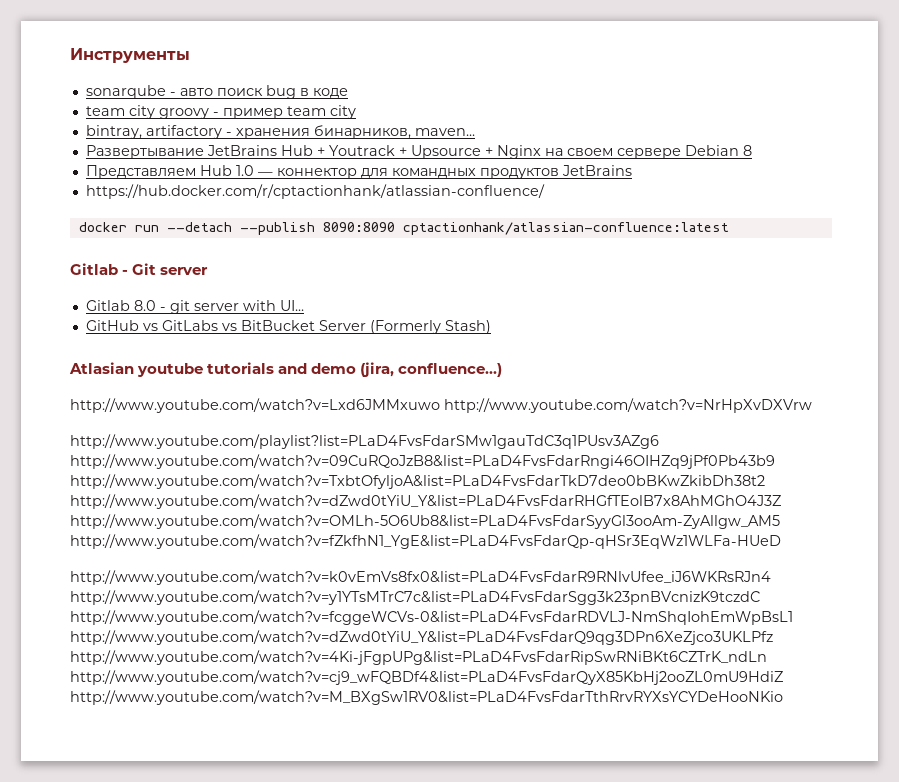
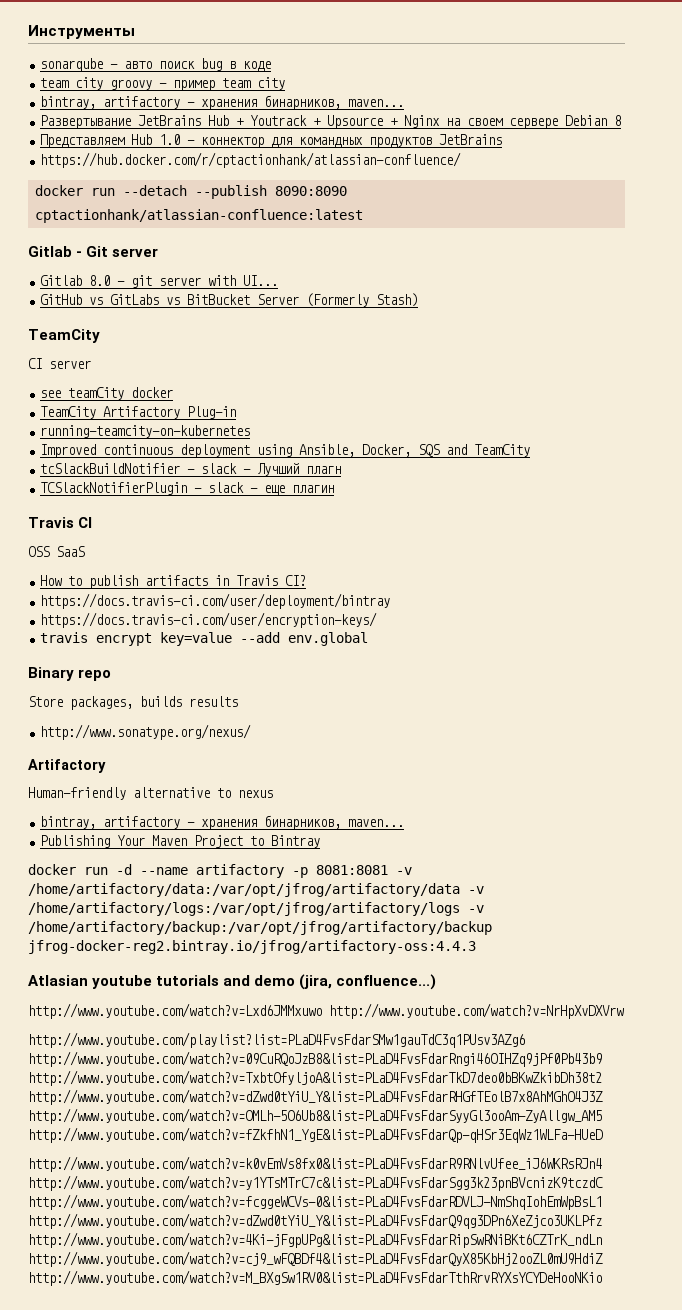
(491, 327) none -> [28,329,100,343] [28,358,91,369] [40,387,174,400] [40,406,237,419] [40,425,251,438] [40,444,531,458] [40,463,342,476] [40,482,335,495] [28,517,93,528] [28,546,85,557] [40,575,307,589] [40,593,391,609] [40,612,378,628] [40,632,369,646] [28,667,112,681] [28,696,238,710] [40,724,252,740] [28,759,106,773] [28,787,273,800] [40,815,405,830] [40,835,321,848] [28,864,412,878] [28,883,484,897] [28,902,484,916] [28,921,492,935] [28,940,476,954] // TeamCity // CI server // see teamCity docker // TeamCity Artifactory Plug-in // running-teamcity-on-kubernetes // Improved continuous deployment using Ansible, Docker, SQS and TeamCity // tcSlackBuildNotifier - slack - Лучший плагн // TCSlackNotifierPlugin - slack - еще плагин // Travis CI // OSS SaaS // How to publish artifacts in Travis CI? // https://docs.travis-ci.com/user/deployment/bintray // https://docs.travis-ci.com/user/encryption-keys/ // travis encrypt key=value --add env.global // Binary repo // Store packages, builds results // http://www.sonatype.org/nexus/ // Artifactory // Human-friendly alternative to nexus // bintray, artifactory - хранения бинарников, maven... // Publishing Your Maven Project to Bintray // docker run -d --name artifactory -p 8081:8081 -v /home/artifactory/data:/var/opt/jfrog/artifactory/data -v /home/artifactory/logs:/var/opt/jfrog/artifactory/logs -v /home/artifactory/backup:/var/opt/jfrog/artifactory/backup jfrog-docker-reg2.bintray.io/jfrog/artifactory-oss:4.4.3

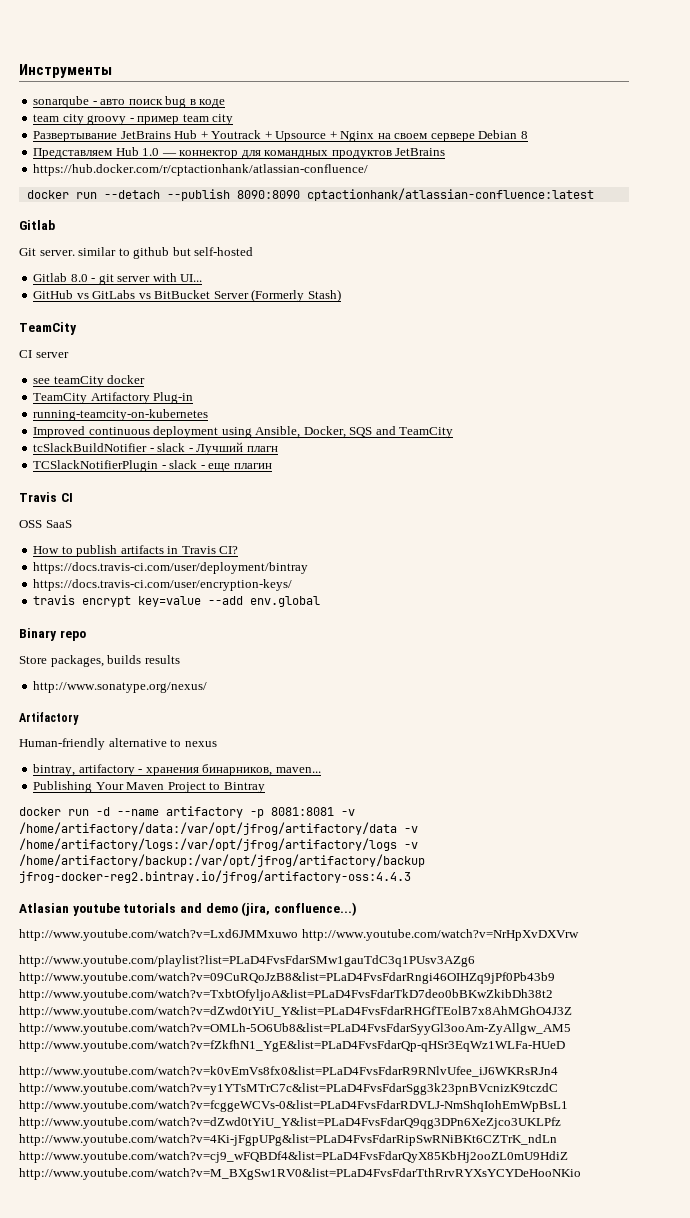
[40,95,405,110] // bintray, artifactory - хранения бинарников, maven... -> (234, 119) none
[76,246,159,257] - Git server -> [19,247,254,259] // Git server. similar to github but self-hosted

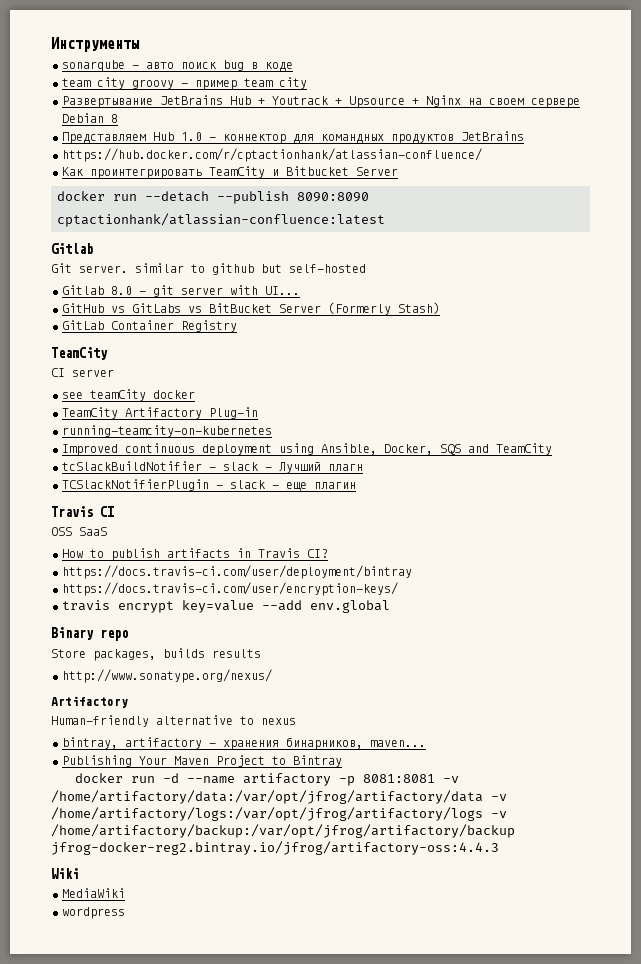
(369, 170) none -> [62,166,398,179] // Как проинтегрировать TeamCity и Bitbucket Server
(341, 295) none -> [62,320,237,332] // GitLab Container Registry
[19,902,357,916] [19,929,579,941] [19,955,475,967] [19,972,555,984] [19,989,553,1001] [19,1006,572,1018] [19,1023,571,1035] [19,1040,565,1052] [19,1066,558,1078] [19,1083,558,1095] [19,1100,568,1112] [19,1117,561,1129] [19,1134,557,1146] [19,1151,568,1163] [19,1168,581,1180] Atlasian youtube tutorials and demo (jira, confluence...) // http://www.youtube.com/watch?v=Lxd6JMMxuwo http://www.youtube.com/watch?v=NrHpXvDXVrw // http://www.youtube.com/playlist?list=PLaD4FvsFdarSMw1gauTdC3q1PUsv3AZg6 http://www.youtube.com/watch?v=09CuRQoJzB8&list=PLaD4FvsFdarRngi46OIHZq9jPf0Pb43b9 http://www.youtube.com/watch?v=TxbtOfyljoA&list=PLaD4FvsFdarTkD7deo0bBKwZkibDh38t2 http://www.youtube.com/watch?v=dZwd0tYiU_Y&list=PLaD4FvsFdarRHGfTEolB7x8AhMGhO4J3Z http://www.youtube.com/watch?v=OMLh-5O6Ub8&list=PLaD4FvsFdarSyyGl3ooAm-ZyAllgw_AM5 http://www.youtube.com/watch?v=fZkfhN1_YgE&list=PLaD4FvsFdarQp-qHSr3EqWz1WLFa-HUeD // http://www.youtube.com/watch?v=k0vEmVs8fx0&list=PLaD4FvsFdarR9RNlvUfee_iJ6WKRsRJn4 http://www.youtube.com/watch?v=y1YTsMTrC7c&list=PLaD4FvsFdarSgg3k23pnBVcnizK9tczdC http://www.youtube.com/watch?v=fcggeWCVs-0&list=PLaD4FvsFdarRDVLJ-NmShqIohEmWpBsL1 http://www.youtube.com/watch?v=dZwd0tYiU_Y&list=PLaD4FvsFdarQ9qg3DPn6XeZjco3UKLPfz http://www.youtube.com/watch?v=4Ki-jFgpUPg&list=PLaD4FvsFdarRipSwRNiBKt6CZTrK_ndLn http://www.youtube.com/watch?v=cj9_wFQBDf4&list=PLaD4FvsFdarQyX85KbHj2ooZL0mU9HdiZ http://www.youtube.com/watch?v=M_BXgSw1RV0&list=PLaD4FvsFdarTthRrvRYXsYCYDeHooNKio -> [51,868,79,879] [62,888,125,898] [62,907,125,919] Wiki // MediaWiki // wordpress

